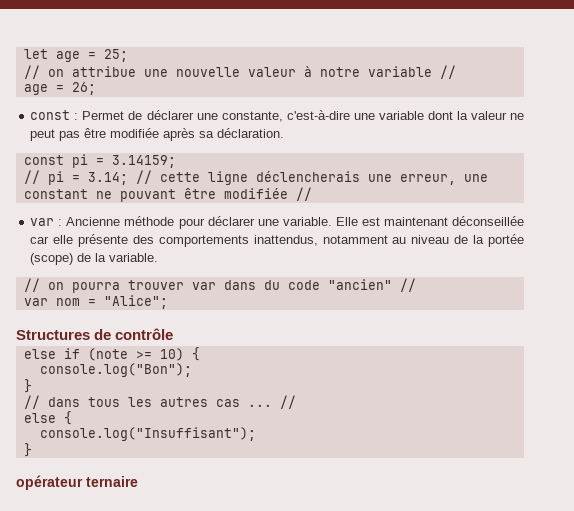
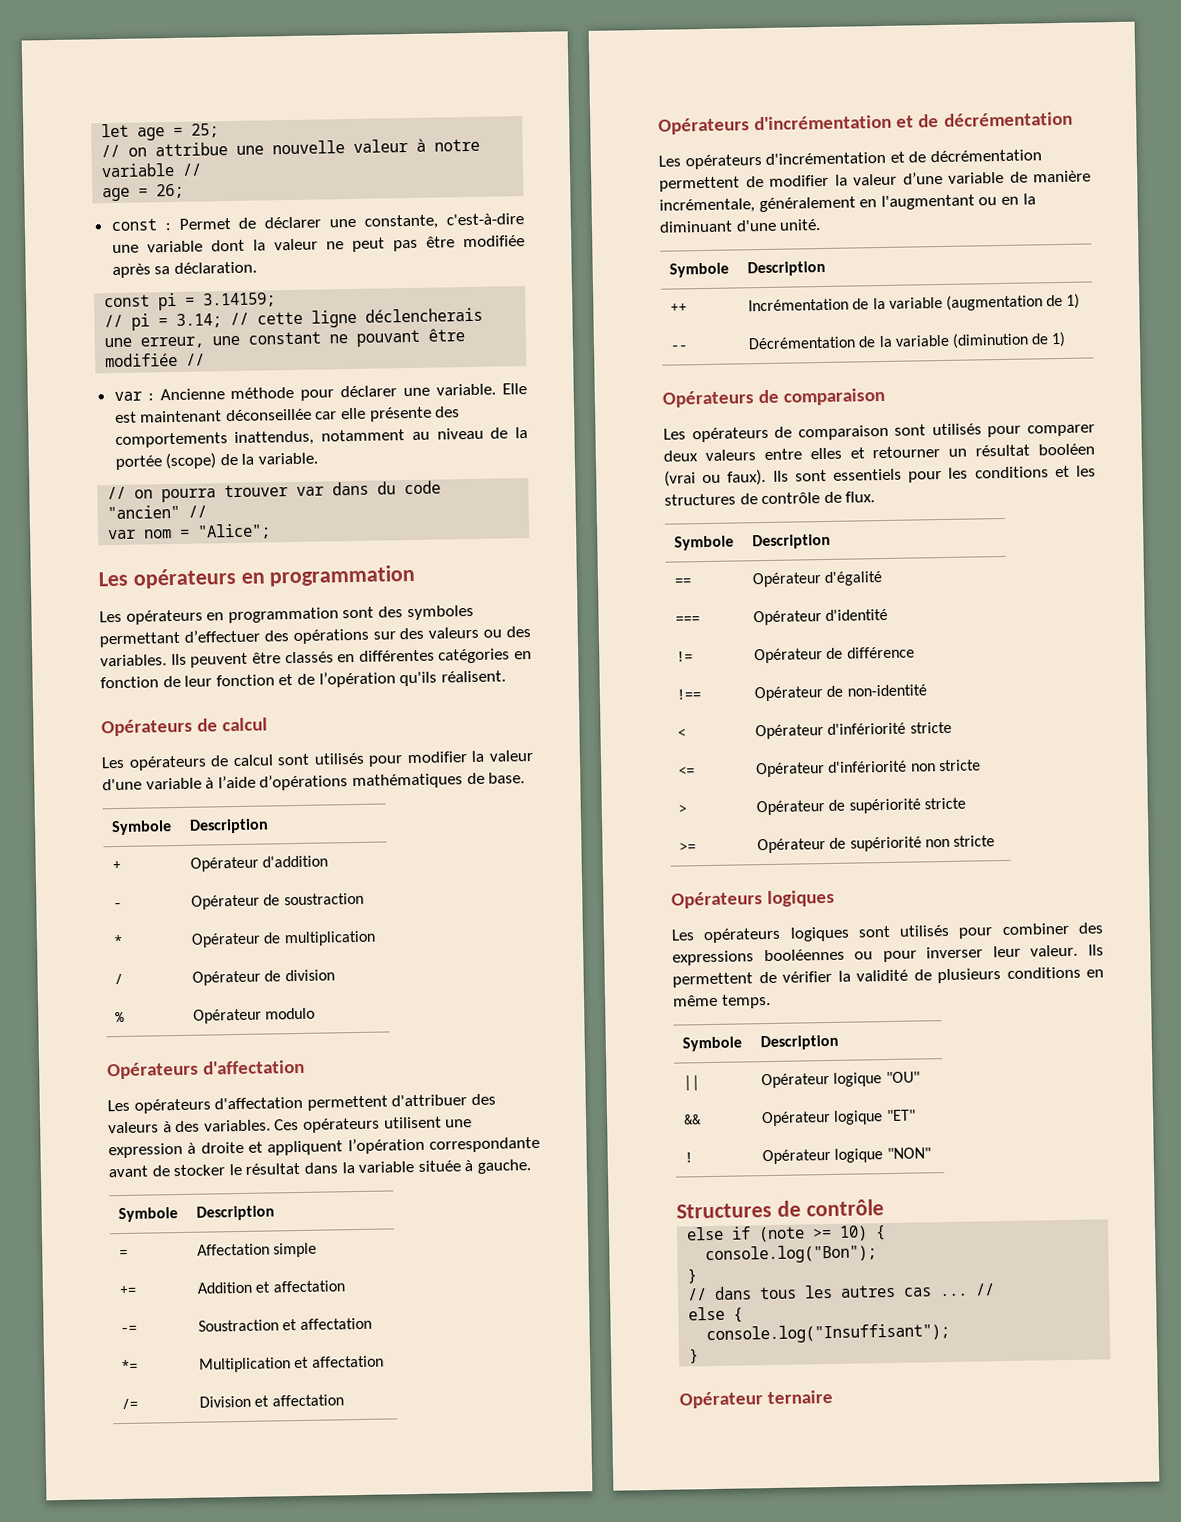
(168, 302) none -> [98,564,416,589] [99,604,474,625] [99,625,531,648] [100,648,532,668] [100,670,506,689] [101,717,269,737] [101,749,533,771] [102,772,526,791] [111,820,173,836] [189,818,270,834] [112,860,122,871] [190,855,329,872] [113,902,123,909] [191,892,364,910] [113,934,124,947] [191,930,376,948] [114,973,124,985] [192,969,335,986] [115,1011,126,1023] [193,1007,316,1024] [107,1059,306,1080] [107,1093,496,1114] [108,1116,473,1134] [108,1136,540,1159] [108,1159,531,1178] [118,1207,179,1223] [196,1205,276,1221] [119,1249,129,1258] [197,1242,318,1258] [119,1285,137,1296] [197,1280,345,1294] [120,1325,138,1334] [198,1317,372,1332] [121,1359,139,1372] [199,1355,384,1373] [121,1398,139,1410] [199,1394,344,1408] [658,111,1073,135] [658,149,1042,170] [659,170,1091,192] [659,193,1036,214] [659,219,822,233] [669,262,730,278] [747,260,827,277] [670,303,688,313] [748,293,1081,312] [670,345,689,351] [748,331,1067,350] [662,387,886,408] [663,423,1095,443] [663,443,1095,462] [664,465,1096,487] [664,491,876,506] [674,535,735,551] [752,533,832,550] [674,578,693,586] [752,571,884,588] [675,616,701,624] [753,608,889,626] [676,651,694,662] [754,646,915,664] [676,689,702,700] [754,684,927,702] [677,728,687,738] [755,721,952,740] [678,766,696,776] [756,759,981,778] [678,804,688,814] [756,797,966,816] [679,842,697,852] [757,835,995,854] [671,889,836,909] [671,922,1103,944] [672,944,1104,966] [672,966,1104,988] [672,993,771,1009] [682,1036,743,1052] [760,1034,840,1051] [683,1075,701,1091] [761,1071,920,1089] [683,1114,703,1125] [761,1109,916,1127] [684,1152,694,1163] [762,1147,931,1165] // Les opérateurs en programmation // Les opérateurs en programmation sont des symboles permettant d’effectuer des opérations sur des valeurs ou des variables. Ils peuvent être classés en différentes catégories en fonction de leur fonction et de l’opération qu'ils réalisent. // Opérateurs de calcul // Les opérateurs de calcul sont utilisés pour modifier la valeur d'une variable à l’aide d’opérations mathématiques de base. // Symbole | Description // + | Opérateur d'addition // - | Opérateur de soustraction // * | Opérateur de multiplication // / | Opérateur de division // % | Opérateur modulo // Opérateurs d'affectation // Les opérateurs d'affectation permettent d'attribuer des valeurs à des variables. Ces opérateurs utilisent une expression à droite et appliquent l’opération correspondante avant de stocker le résultat dans la variable située à gauche. // Symbole | Description // = | Affectation simple // += | Addition et affectation // -= | Soustraction et affectation // *= | Multiplication et affectation // /= | Division et affectation // Opérateurs d'incrémentation et de décrémentation // Les opérateurs d'incrémentation et de décrémentation permettent de modifier la valeur d’une variable de manière incrémentale, généralement en l'augmentant ou en la diminuant d'une unité. // Symbole | Description // ++ | Incrémentation de la variable (augmentation de 1) // -- | Décrémentation de la variable (diminution de 1) // Opérateurs de comparaison // Les opérateurs de comparaison sont utilisés pour comparer deux valeurs entre elles et retourner un résultat booléen (vrai ou faux). Ils sont essentiels pour les conditions et les structures de contrôle de flux. // Symbole | Description // == | Opérateur d'égalité // === | Opérateur d'identité // != | Opérateur de différence // !== | Opérateur de non-identité // < | Opérateur d'infériorité stricte // <= | Opérateur d'infériorité non stricte // > | Opérateur de supériorité stricte // >= | Opérateur de supériorité non stricte // Opérateurs logiques // Les opérateurs logiques sont utilisés pour combiner des expressions booléennes ou pour inverser leur valeur. Ils permettent de vérifier la validité de plusieurs conditions en même temps. // Symbole | Description // || | Opérateur logique "OU" // && | Opérateur logique "ET" // ! | Opérateur logique "NON"
[16,475,83,490] opérateur -> [679,1391,763,1409] Opérateur

